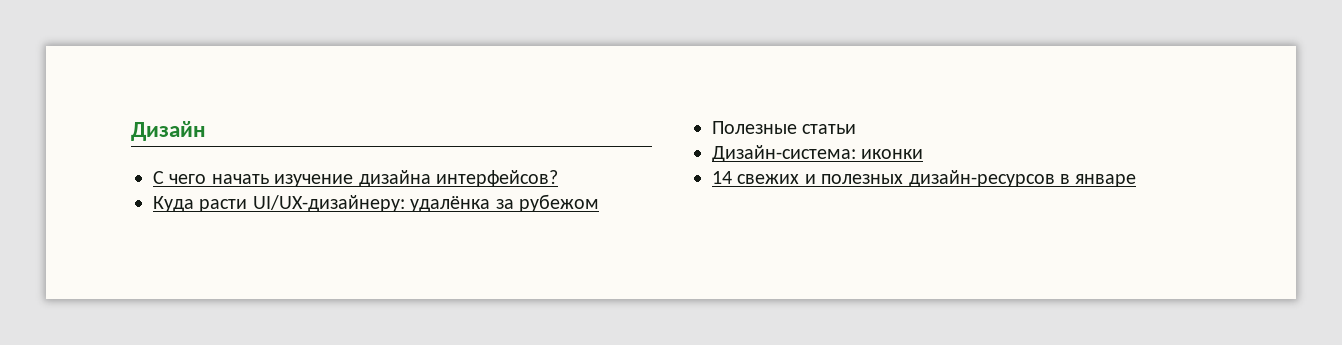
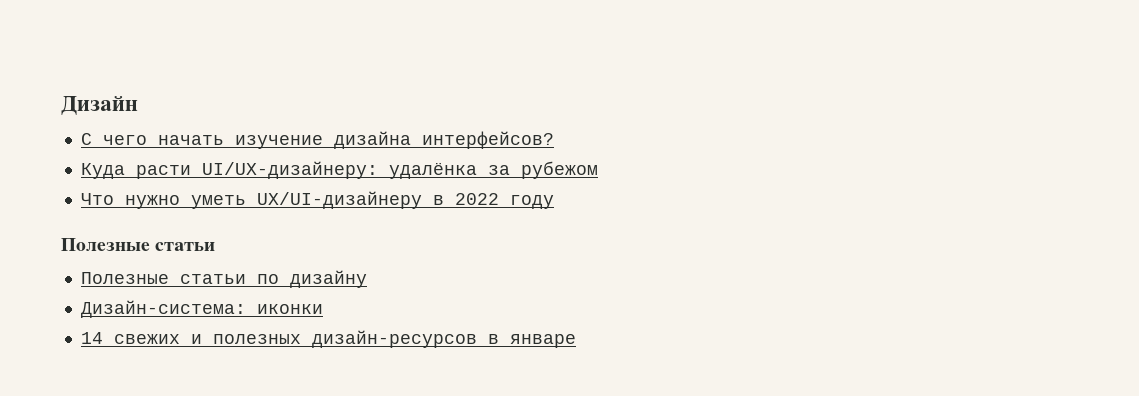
[712,121,857,134] Полезные статьи -> [80,191,554,209] [61,238,216,251] [80,270,367,288] Что нужно уметь UX/UI-дизайнеру в 2022 году // Полезные статьи // Полезные статьи по дизайну

